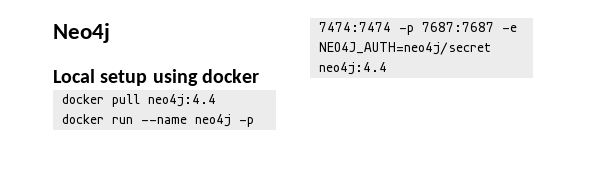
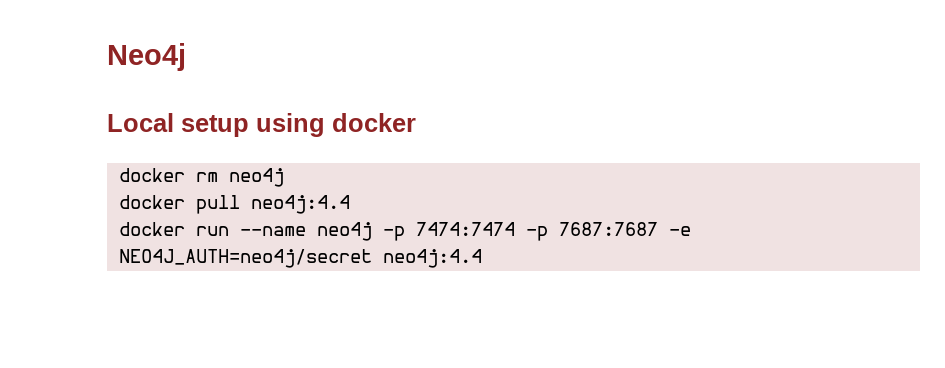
(259, 76) none -> [119,168,285,187] // docker rm neo4j

